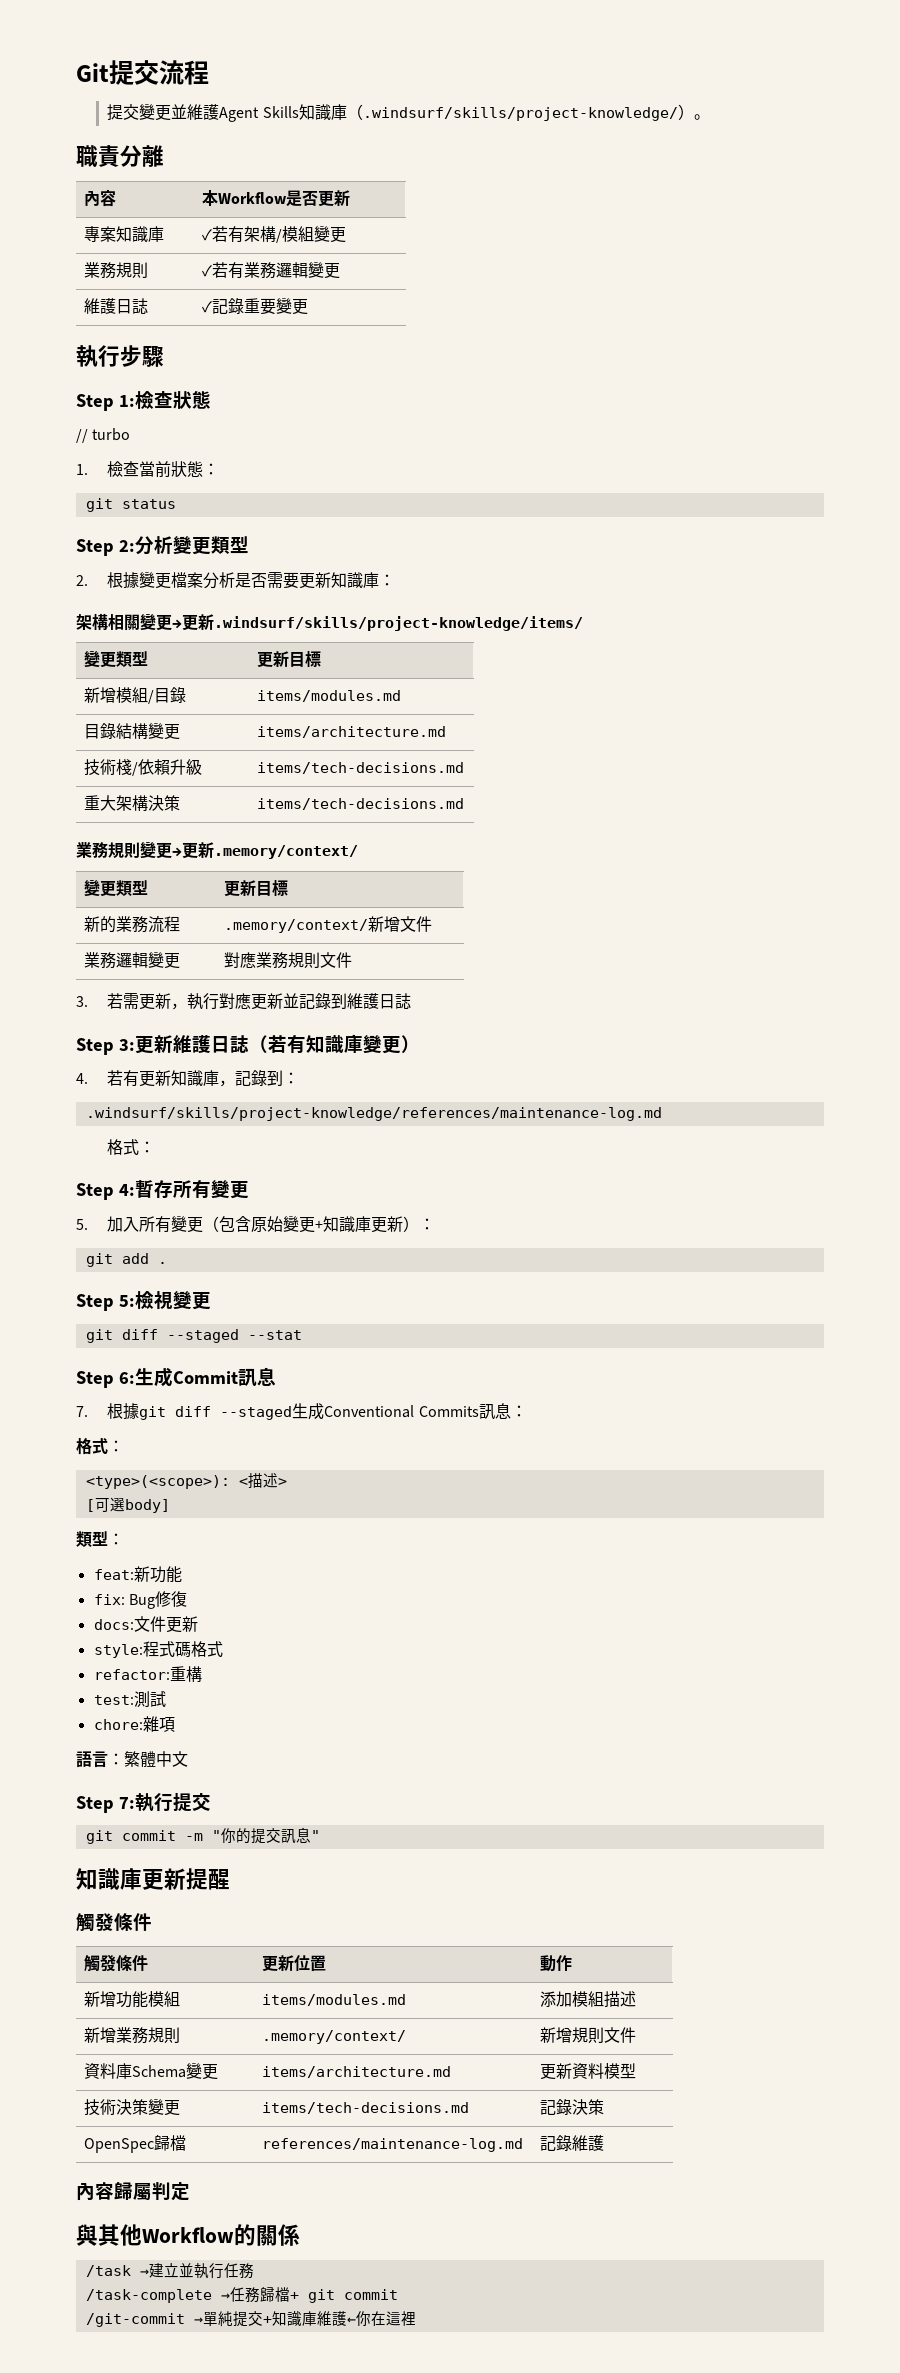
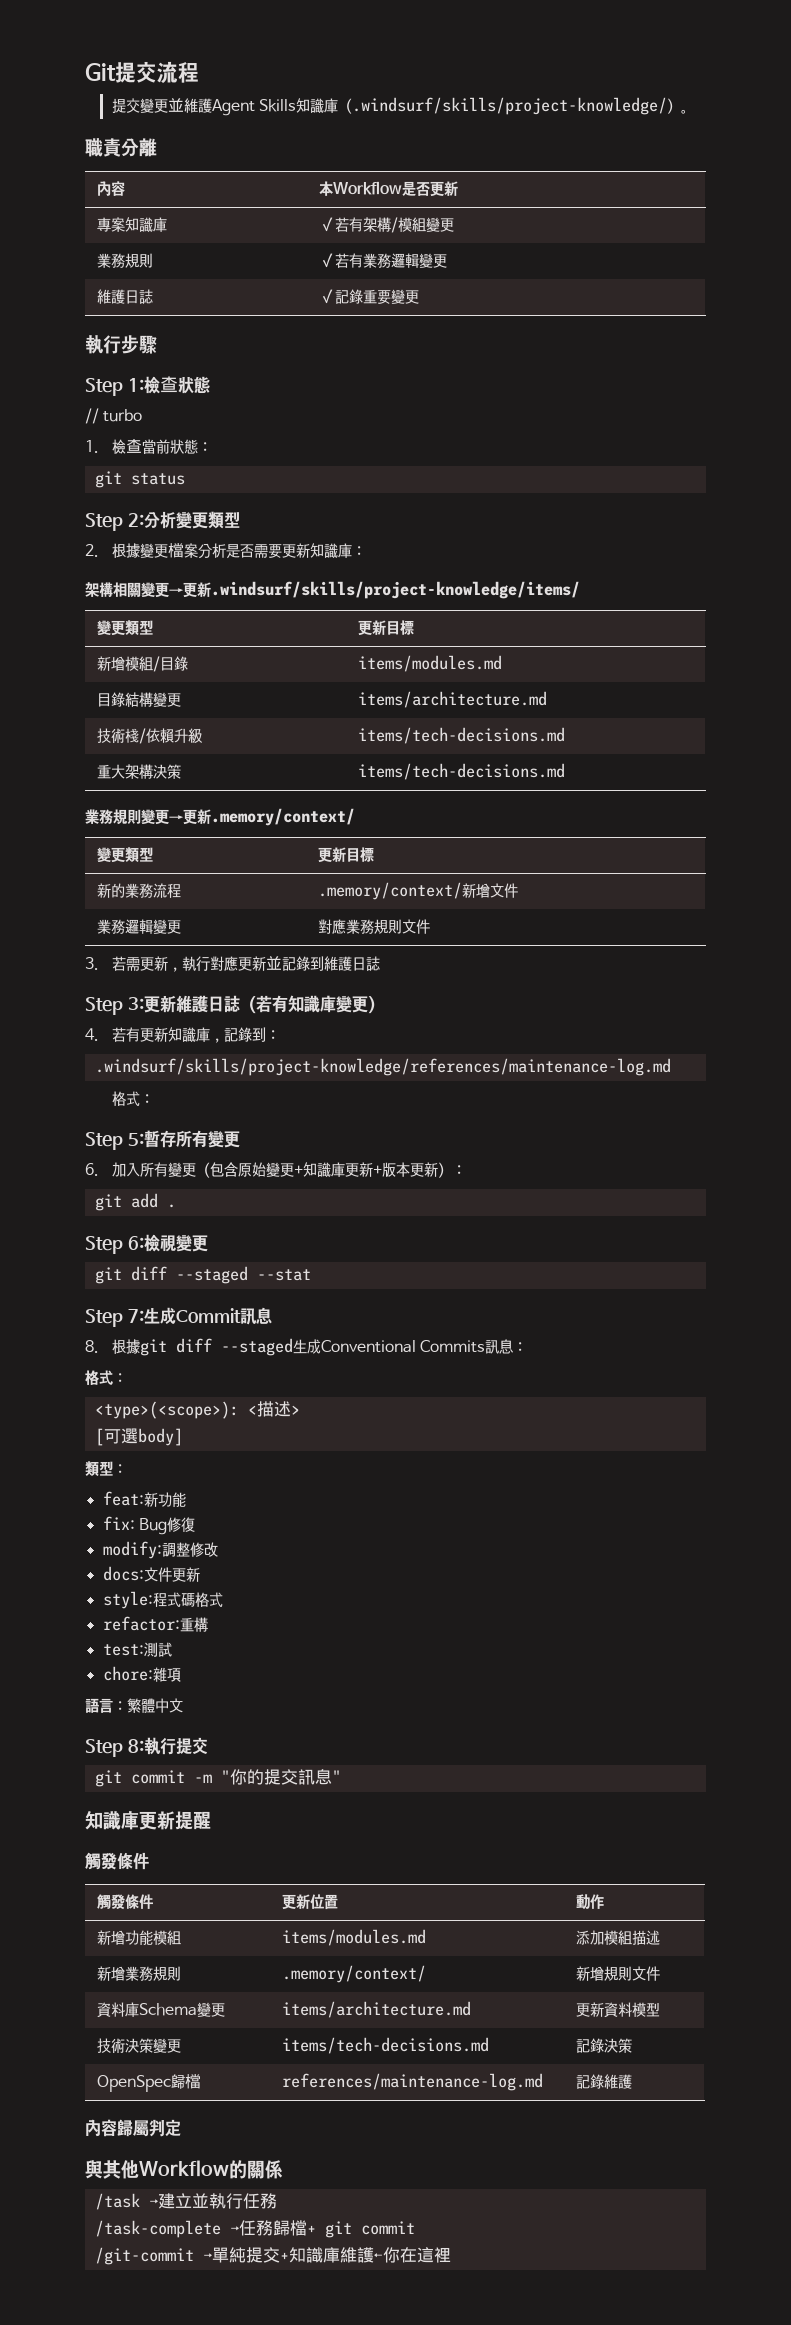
[118,1184,135,1196] 4: -> [127,1133,144,1146] 5:
[76,1219,88,1230] 5. -> [85,1163,99,1176] 6.
(404, 1224) none -> [372,1162,438,1177] +版本更新
[118,1295,135,1307] 5: -> [127,1236,144,1250] 6:
[118,1372,135,1384] 6: -> [127,1309,144,1323] 7:
[76,1406,88,1417] 7. -> [85,1340,99,1353] 8.
(187, 1599) none -> [102,1541,218,1559] // modify:調整修改
[118,1797,135,1809] 7: -> [127,1739,144,1753] 8:

